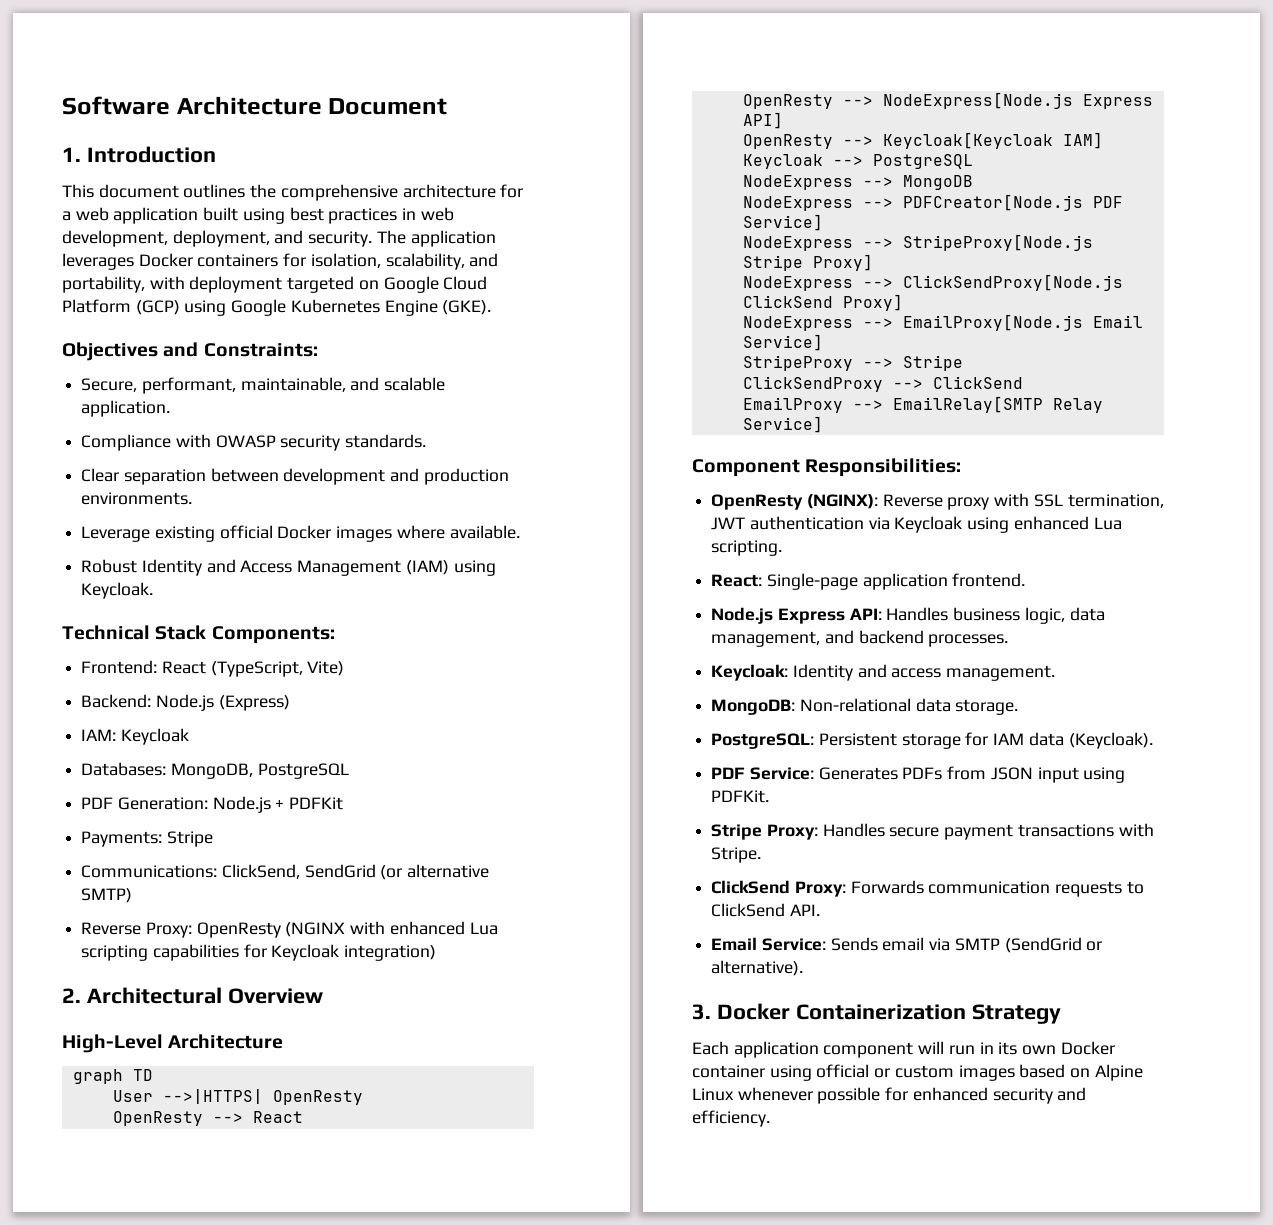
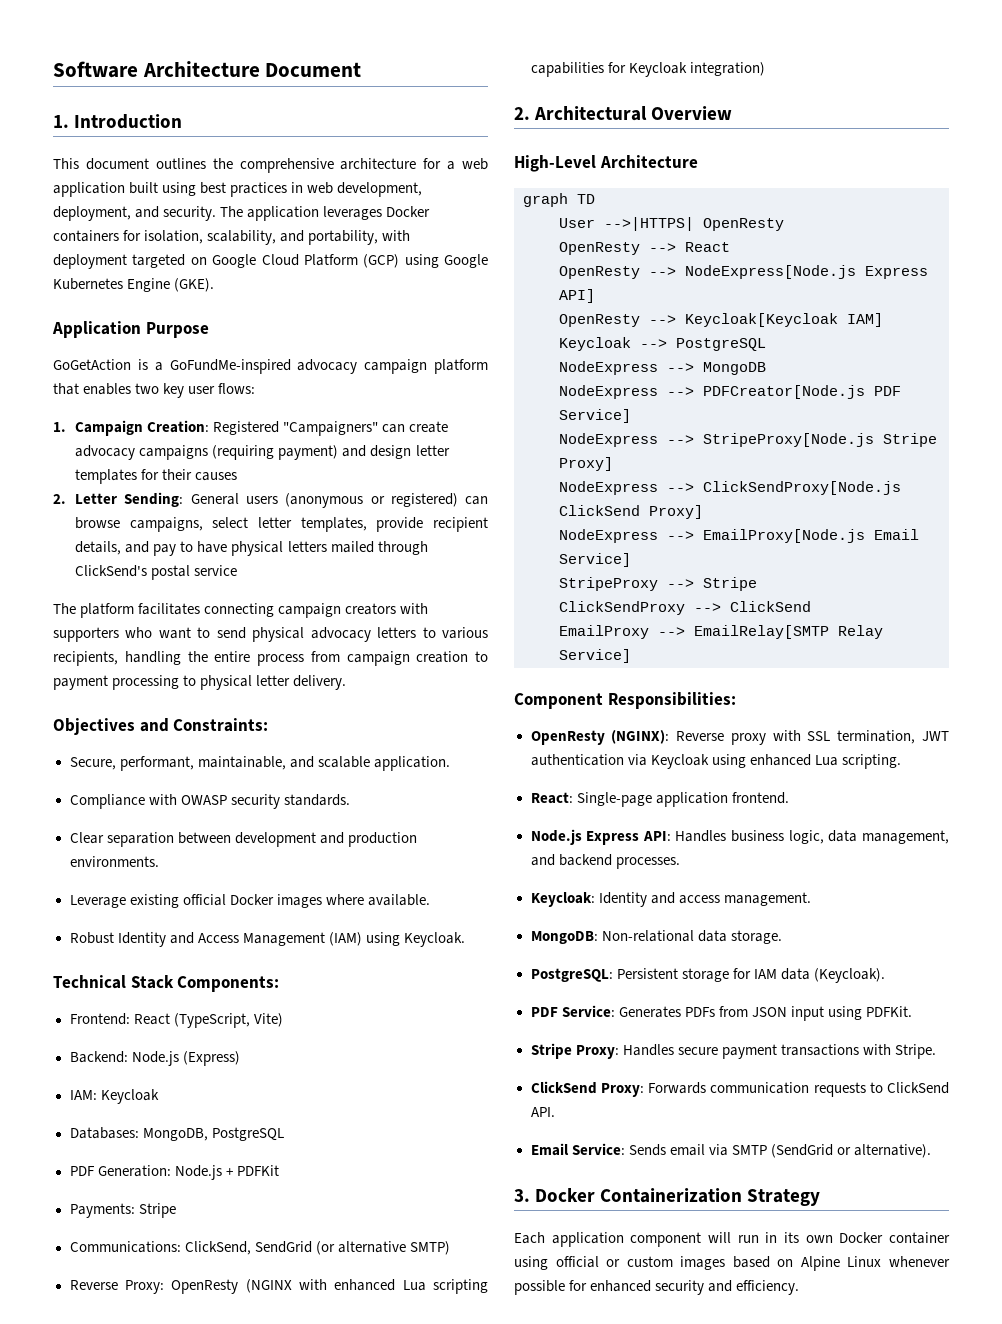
(492, 307) none -> [52,321,209,338] [53,359,488,374] [53,383,256,398] [53,420,449,436] [75,445,450,460] [75,469,238,484] [53,492,489,508] [75,517,489,532] [75,541,428,556] [75,565,238,580] [53,603,429,618] [53,627,489,642] [53,651,488,666] [53,675,347,690] // Application Purpose // GoGetAction is a GoFundMe-inspired advocacy campaign platform that enables two key user flows: // 1. Campaign Creation: Registered "Campaigners" can create advocacy campaigns (requiring payment) and design letter templates for their causes // 2. Letter Sending: General users (anonymous or registered) can browse campaigns, select letter templates, provide recipient details, and pay to have physical letters mailed through ClickSend's postal service // The platform facilitates connecting campaign creators with supporters who want to send physical advocacy letters to various recipients, handling the entire process from campaign creation to payment processing to physical letter delivery.

